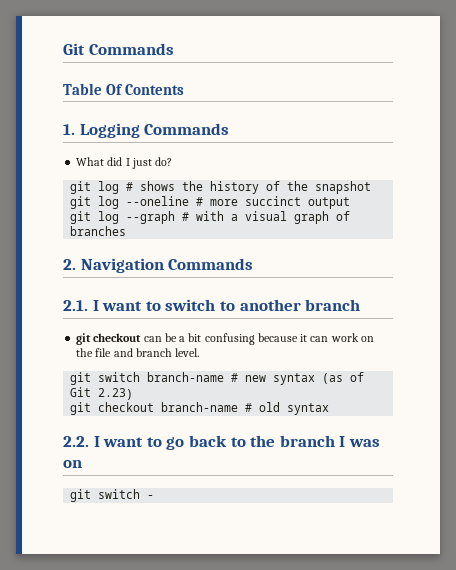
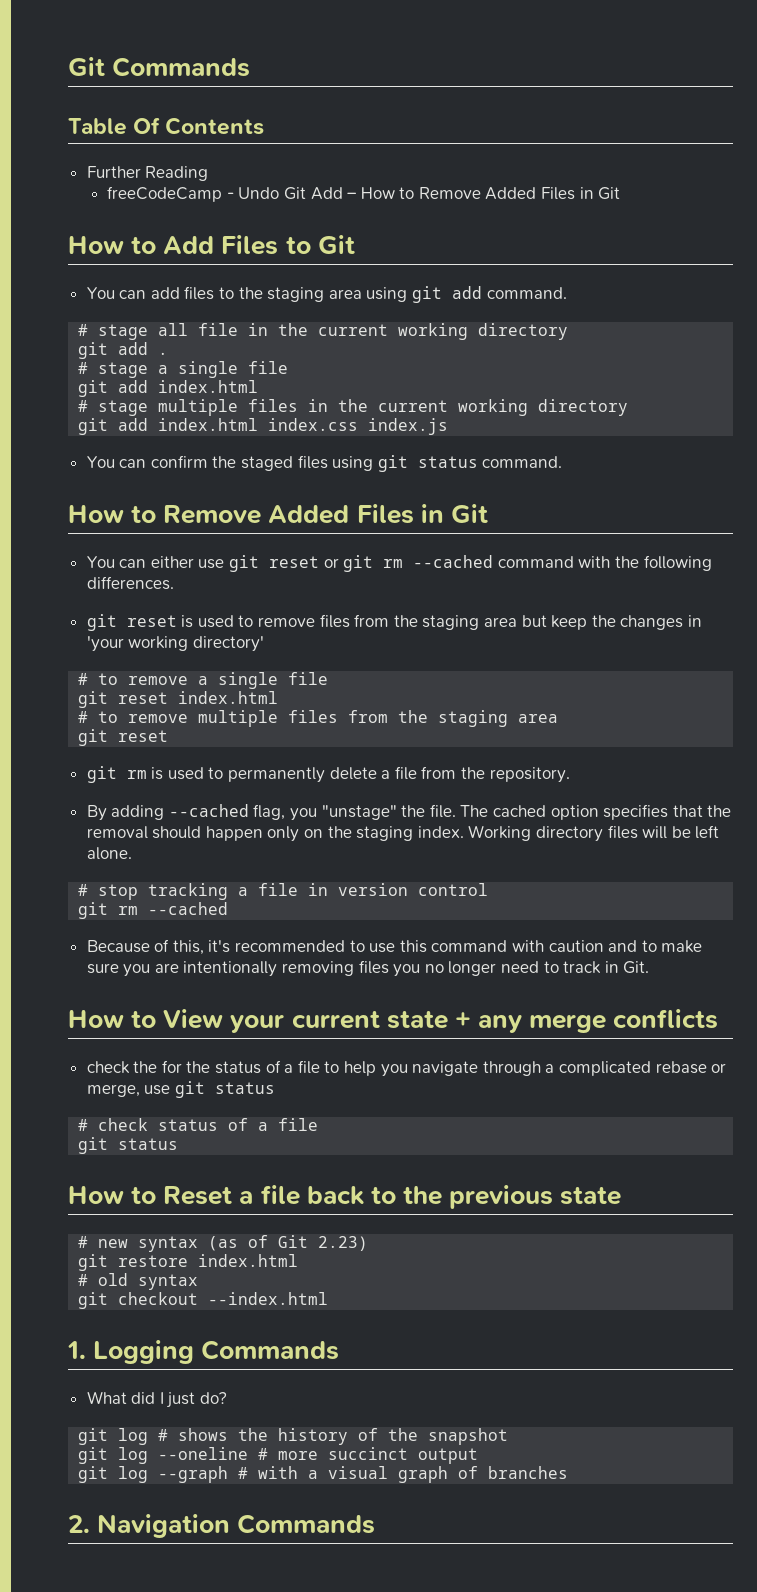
(185, 89) none -> [86,166,209,181] [107,186,621,202] [68,235,355,255] [86,286,567,303] [78,323,569,340] [78,342,169,359] [78,361,289,378] [78,380,259,397] [78,399,629,416] [78,418,449,435] [86,455,563,472] [68,504,488,524] [86,555,712,572] [86,576,174,590] [86,614,702,631] [86,636,264,652] [78,672,329,689] [78,691,279,708] [78,710,559,727] [78,729,169,746] [86,766,570,783] [86,804,732,821] [86,825,720,842] [86,847,132,860] [78,883,489,900] [78,902,229,919] [86,939,703,955] [86,960,650,977] [68,1009,719,1033] [86,1060,727,1077] [86,1081,275,1098] [78,1118,319,1131] [78,1137,179,1154] [68,1185,622,1209] [78,1235,369,1252] [78,1254,299,1271] [78,1273,199,1290] [78,1292,329,1309] // Further Reading // freeCodeCamp - Undo Git Add – How to Remove Added Files in Git // How to Add Files to Git // You can add files to the staging area using git add command. // # stage all file in the current working directory // git add . // # stage a single file // git add index.html // # stage multiple files in the current working directory // git add index.html index.css index.js // You can confirm the staged files using git status command. // How to Remove Added Files in Git // You can either use git reset or git rm --cached command with the following differences. // git reset is used to remove files from the staging area but keep the changes in 'your working directory' // # to remove a single file // git reset index.html // # to remove multiple files from the staging area // git reset // git rm is used to permanently delete a file from the repository. // By adding --cached flag, you "unstage" the file. The cached option specifies that the removal should happen only on the staging index. Working directory files will be left alone. // # stop tracking a file in version control // git rm --cached // Because of this, it's recommended to use this command with caution and to make sure you are intentionally removing files you no longer need to track in Git. // How to View your current state + any merge conflicts // check the for the status of a file to help you navigate through a complicated rebase or merge, use git status // # check status of a file // git status // How to Reset a file back to the previous state // # new syntax (as of Git 2.23) // git restore index.html // # old syntax // git checkout --index.html
[63,299,361,311] [76,333,374,345] [76,348,200,357] [70,372,365,385] [70,387,134,400] [70,402,330,415] [63,435,380,450] [63,460,82,468] [70,489,155,502] // 2.1. I want to switch to another branch // git checkout can be a bit confusing because it can work on the file and branch level. // git switch branch-name # new syntax (as of Git 2.23) // git checkout branch-name # old syntax // 2.2. I want to go back to the branch I was on // git switch - -> (376, 1524) none

